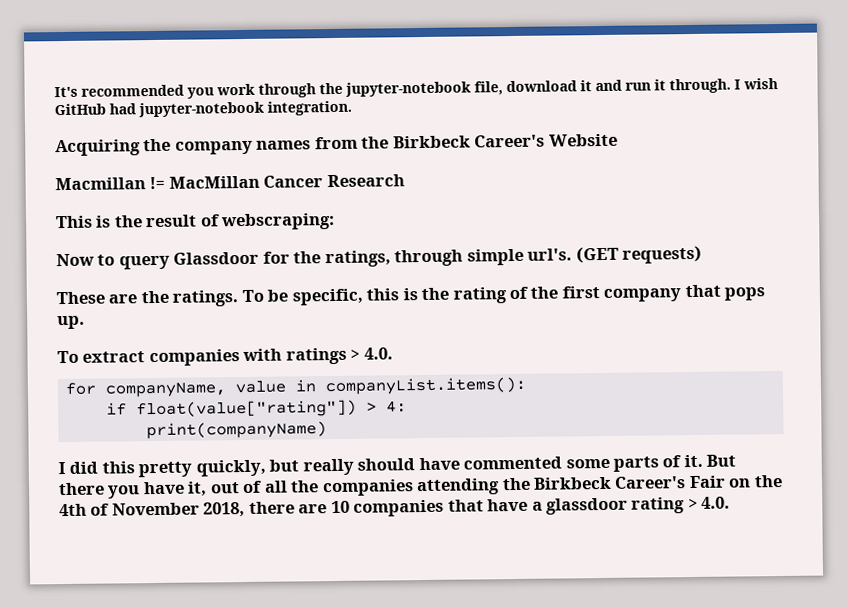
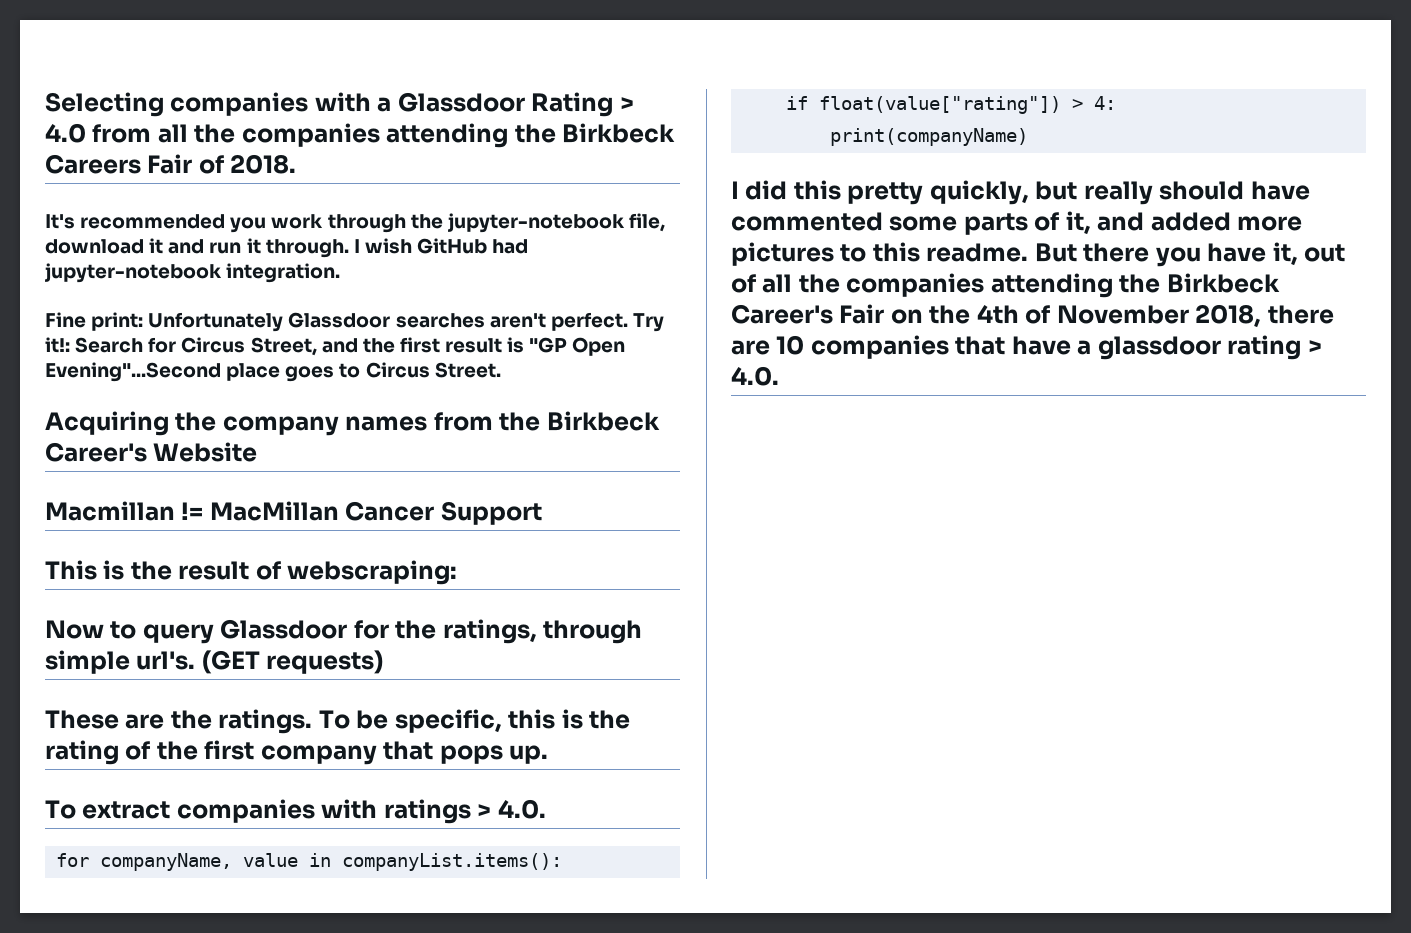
(54, 92) none -> [45,92,634,117] [45,123,676,148] [45,154,297,174] Selecting companies with a Glassdoor Rating > 4.0 from all the companies attending the Birkbeck Careers Fair of 2018. //
(352, 108) none -> [45,312,664,332] [45,337,626,356] [45,362,501,382] // Fine print: Unfortunately Glassdoor searches aren't perfect. Try it!: Search for Circus Street, and the first result is "GP Open Evening"...Second place goes to Circus Street.
[326,174,405,188] Research -> [440,501,542,525] Support
[683,454,703,468] it. -> [1065,211,1303,235] [731,242,1029,266] it, and added more pictures to this readme.

